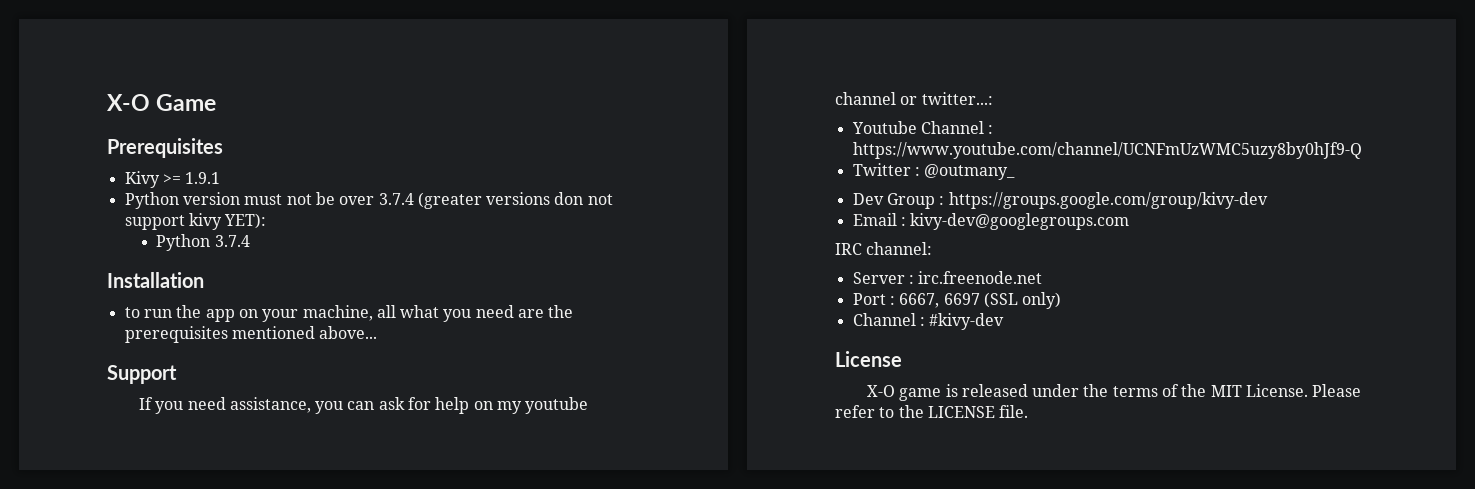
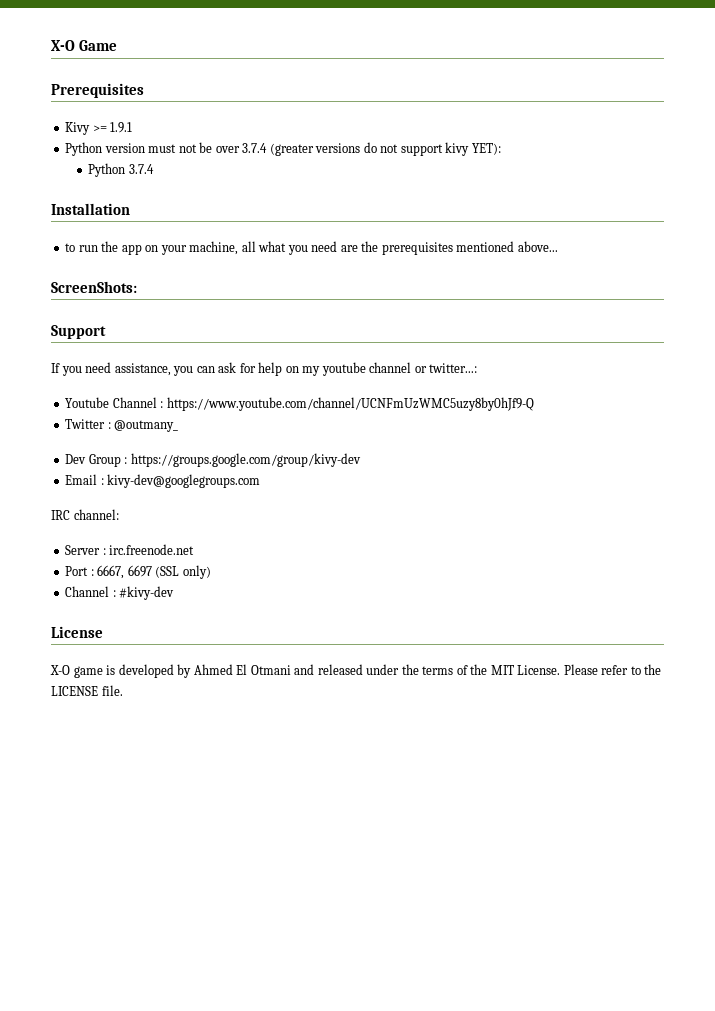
[554,192,584,205] don -> [363,142,377,153] do
(378, 332) none -> [51,281,137,293] // ScreenShots:
(958, 390) none -> [118,664,315,678] developed by Ahmed El Otmani and

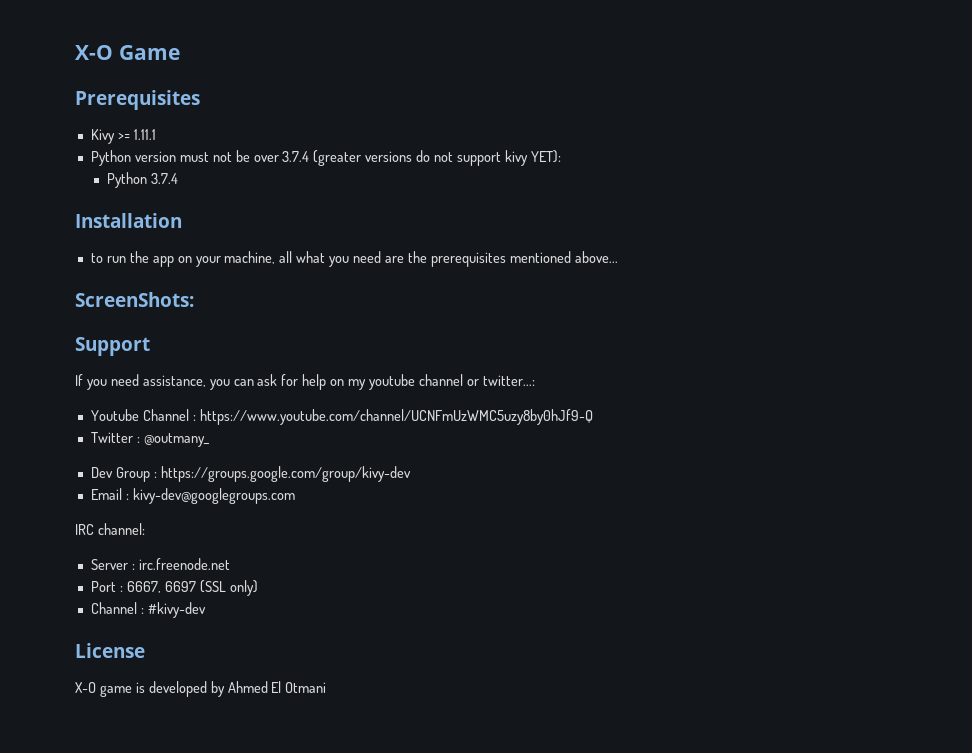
[110,122,133,133] 1.9.1 -> [133,129,156,140] 1.11.1
[294,664,662,675] [51,685,123,696] and released under the terms of the MIT License. Please refer to the LICENSE file. -> (327, 687) none

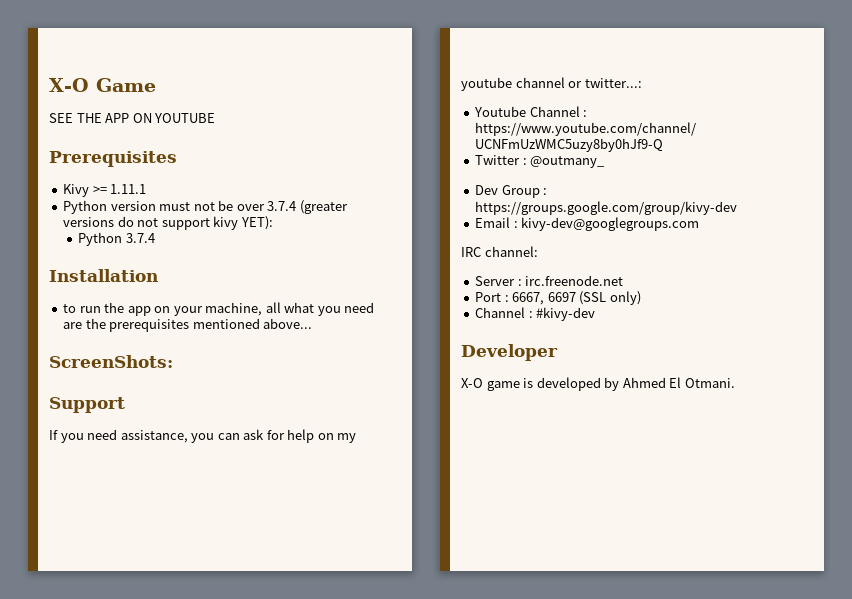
(180, 52) none -> [49,113,216,123] // SEE THE APP ON YOUTUBE
[75,643,145,658] License -> [461,344,558,361] Developer
[285,682,327,693] Otmani -> [684,378,735,388] Otmani.

